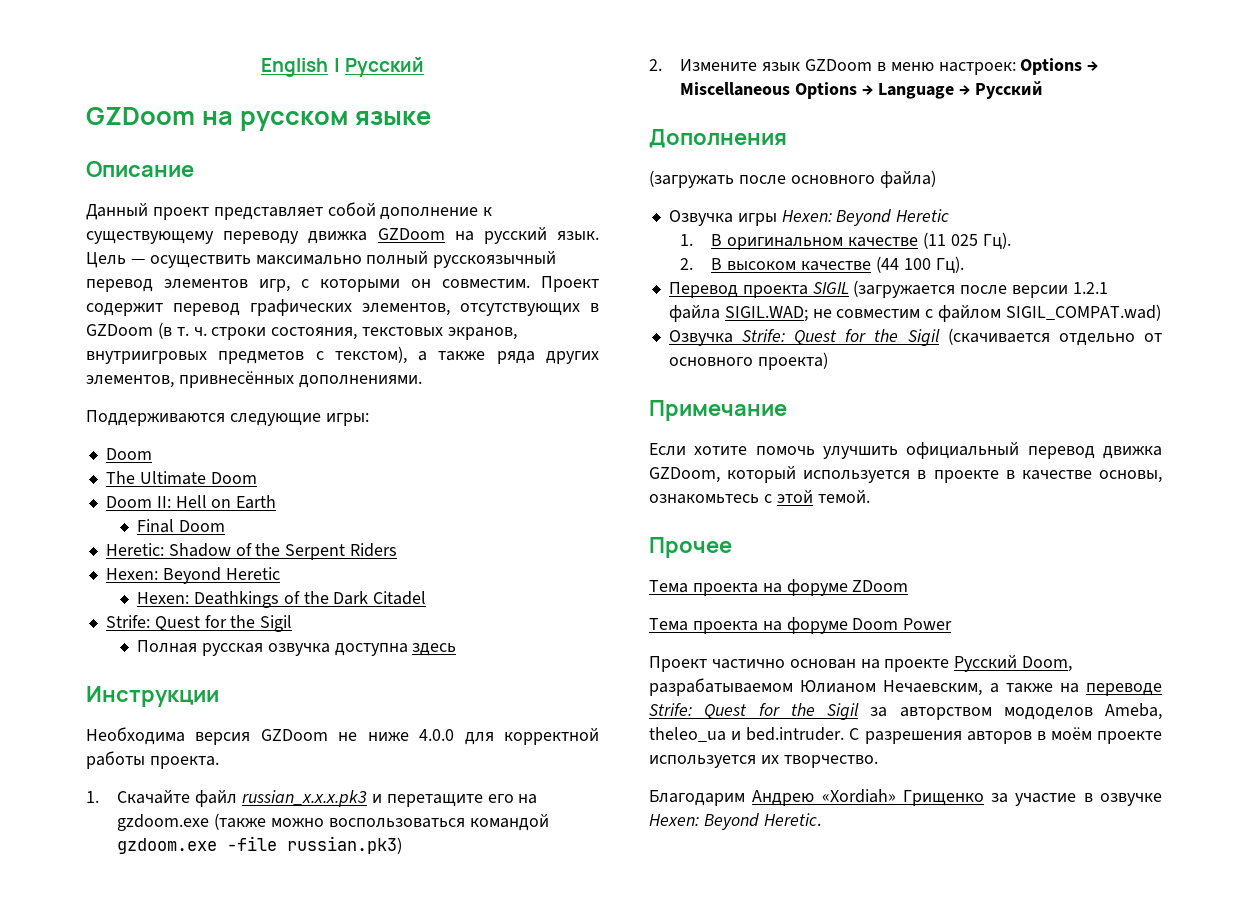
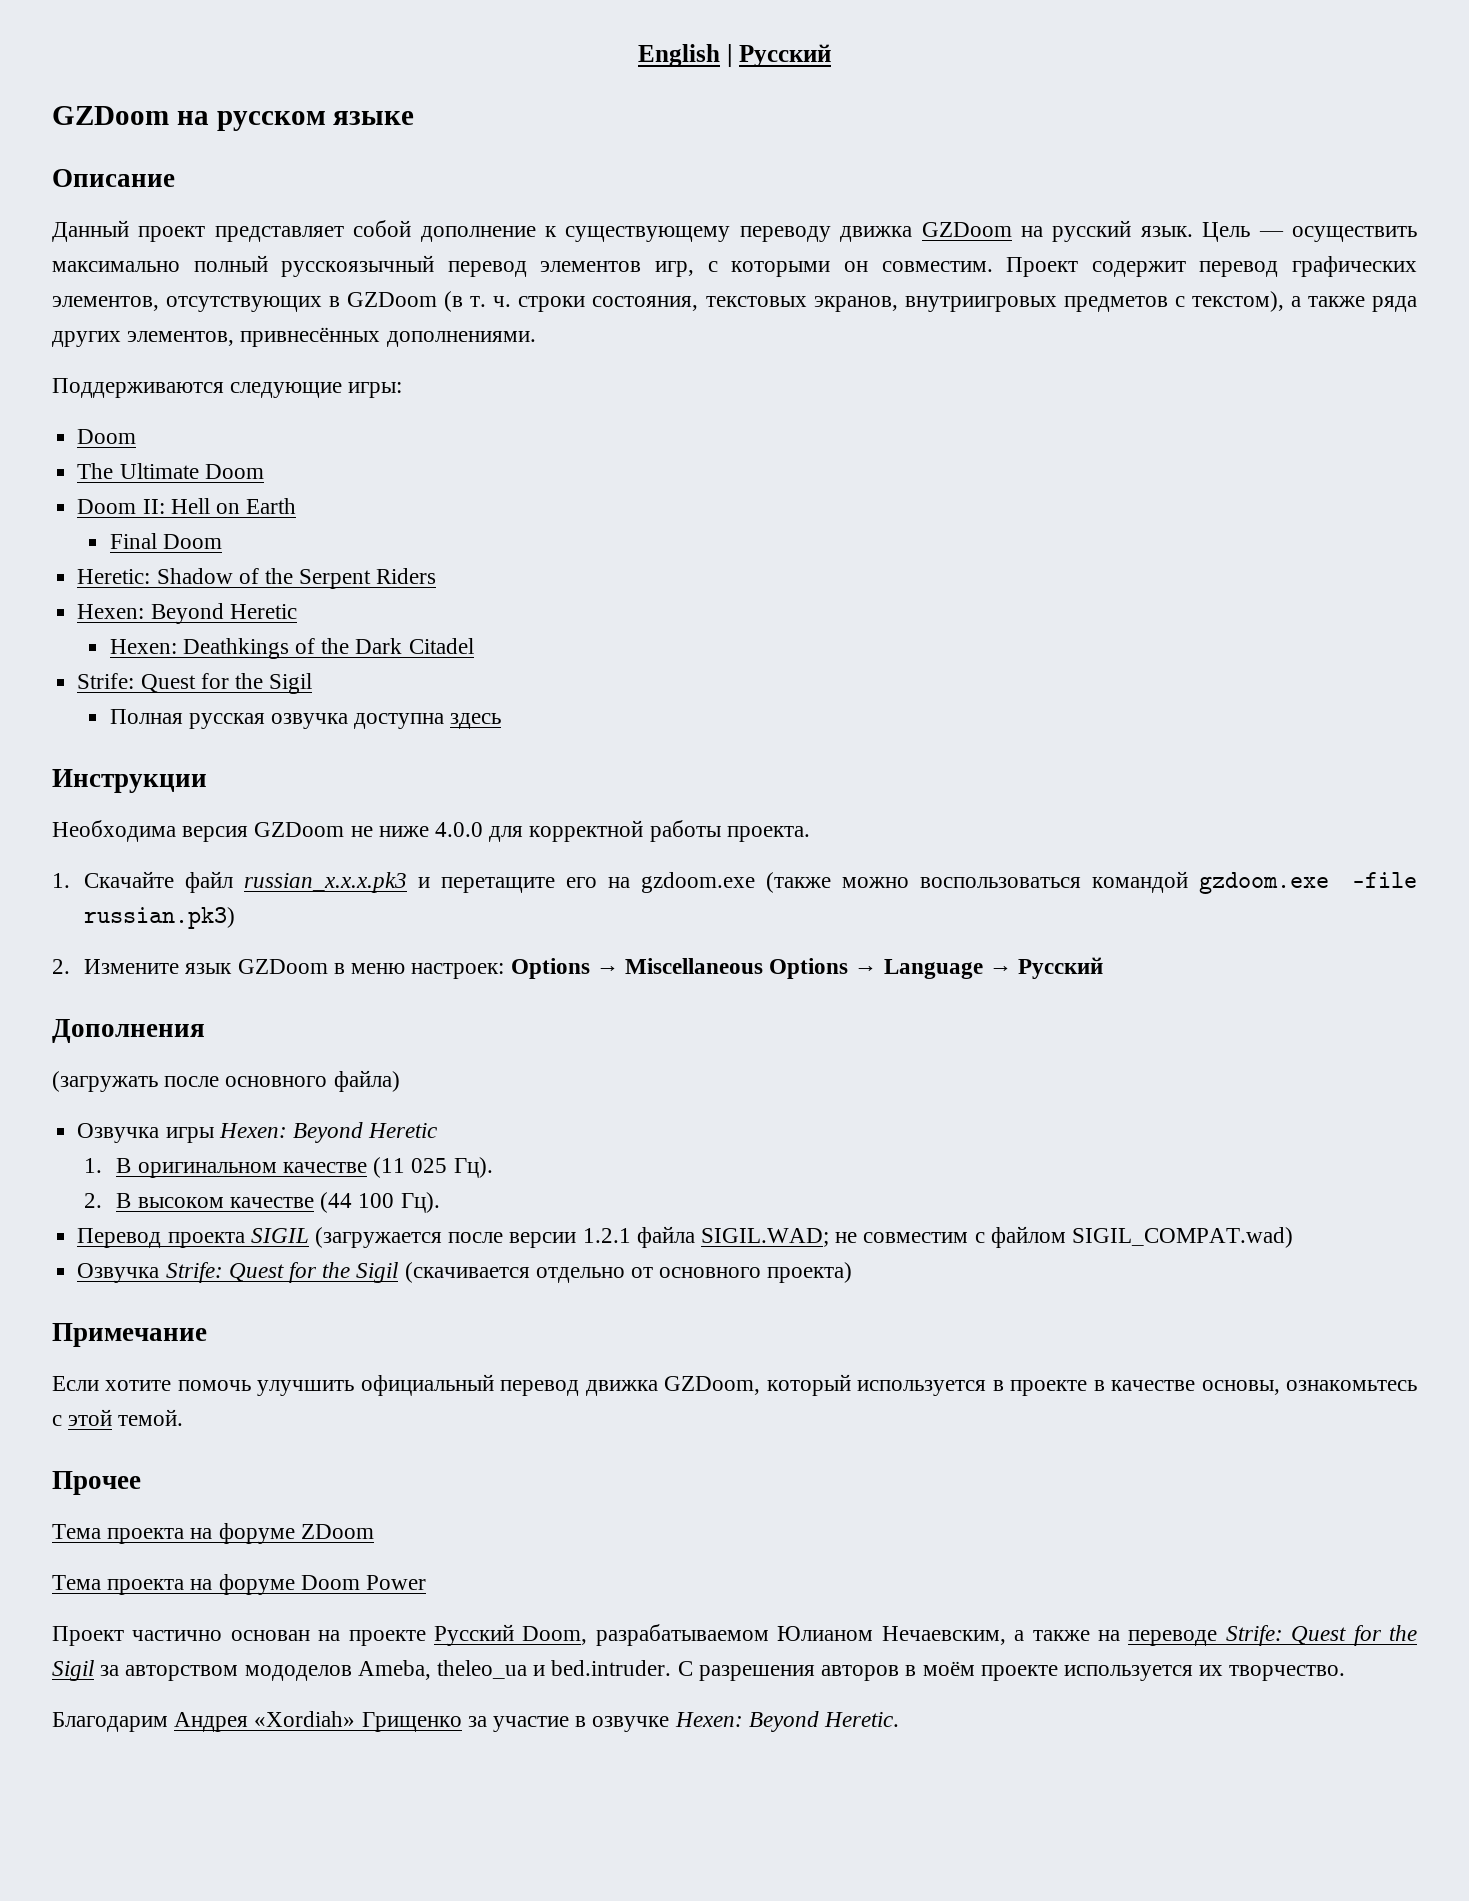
[752,790,815,806] Андрею -> [174,1712,249,1732] Андрея

